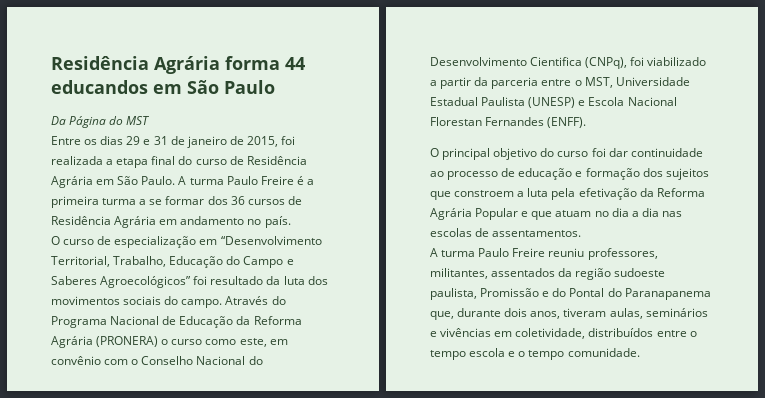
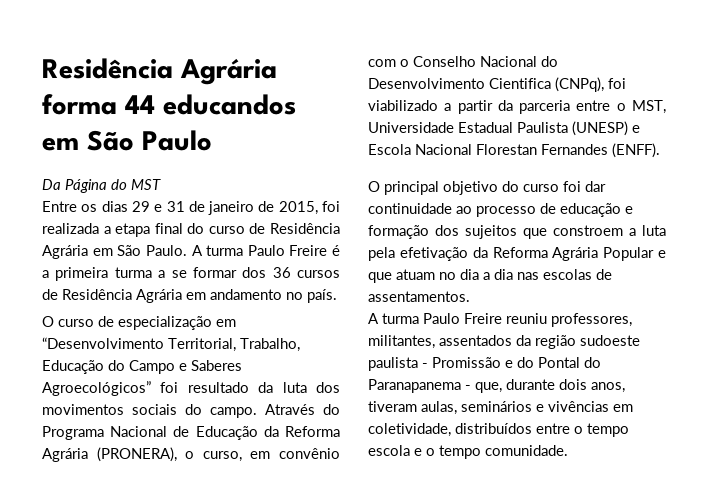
[96,336,267,347] (PRONERA) o curso como este, -> [96,447,242,462] (PRONERA), o curso,
[430,288,477,300] paulista, -> [368,357,428,371] paulista -
(711, 294) none -> [465,385,471,390] -

